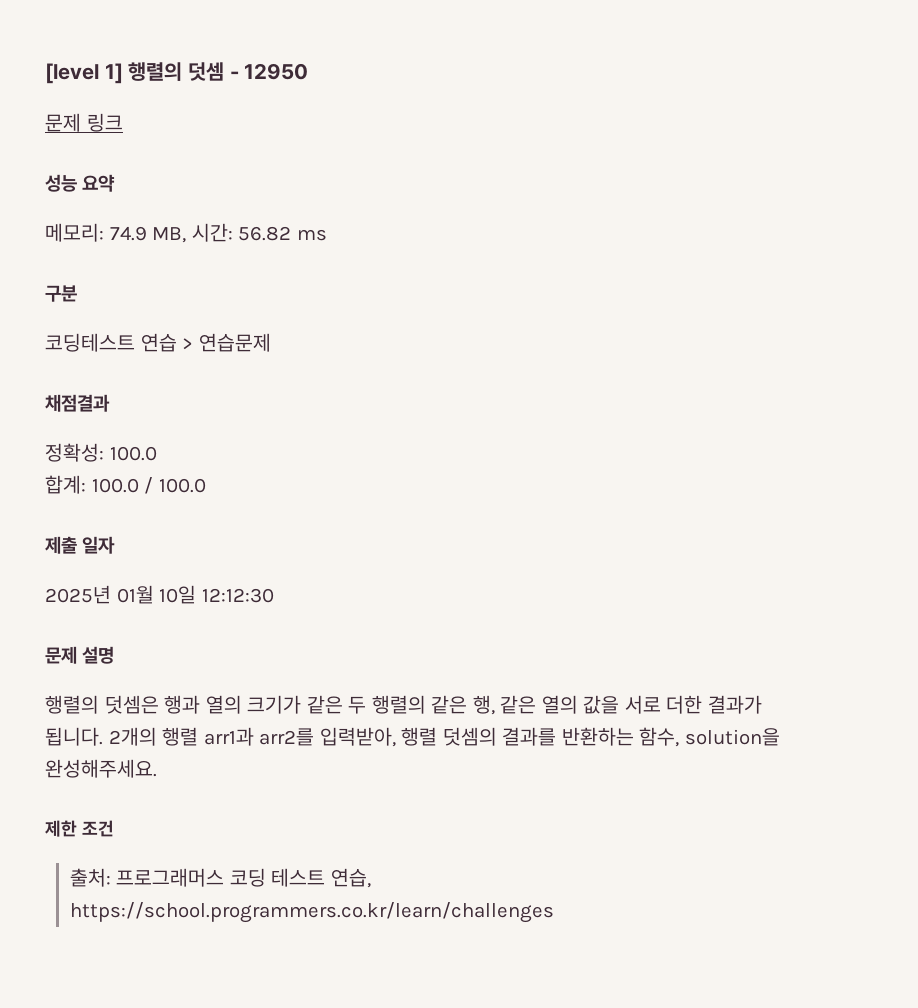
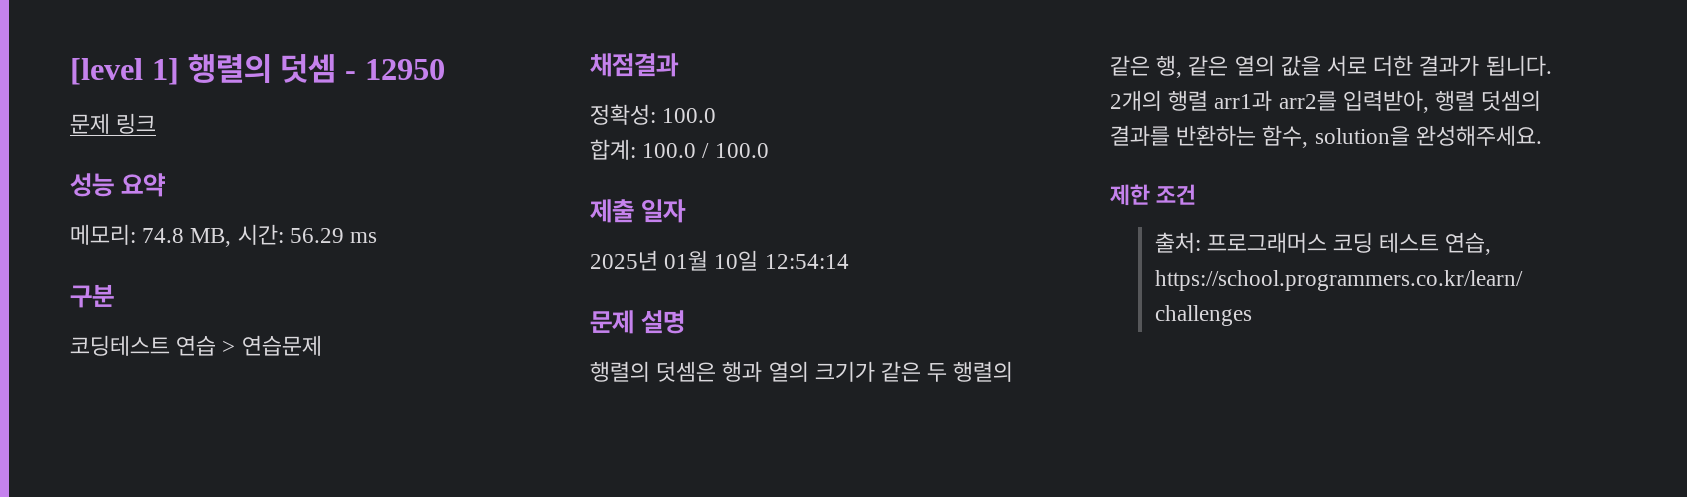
[109,226,147,241] 74.9 -> [142,228,185,243] 74.8
[238,226,292,241] 56.82 -> [289,228,344,243] 56.29
[201,588,274,603] 12:12:30 -> [764,254,849,269] 12:54:14

